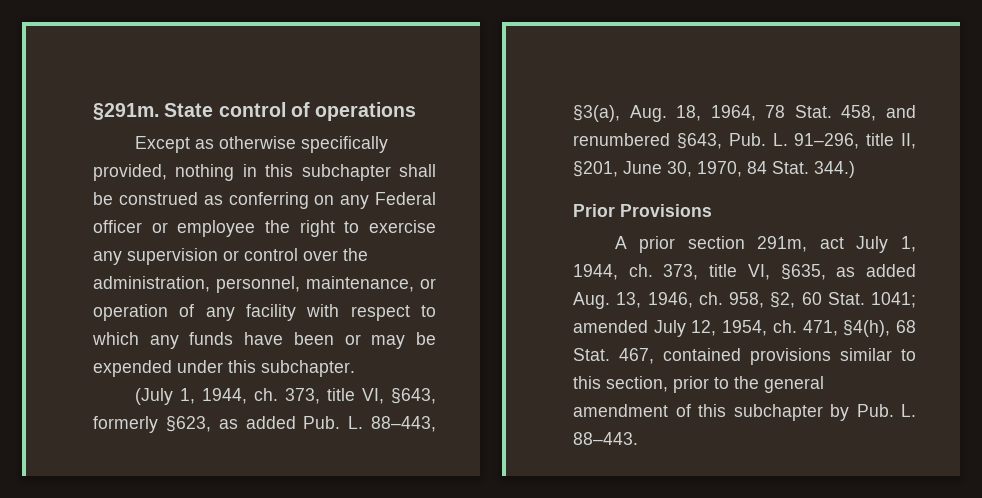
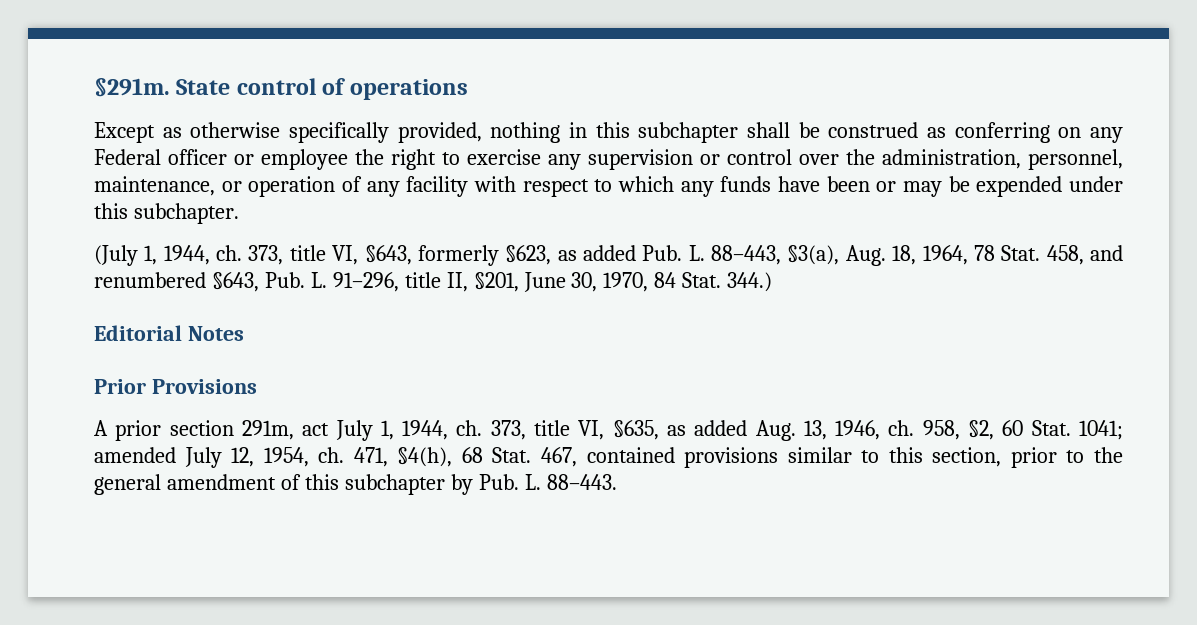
(855, 169) none -> [94,325,244,341] // Editorial Notes

